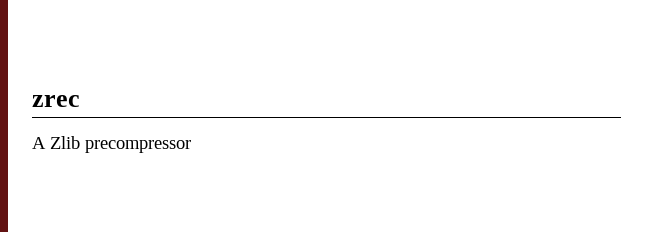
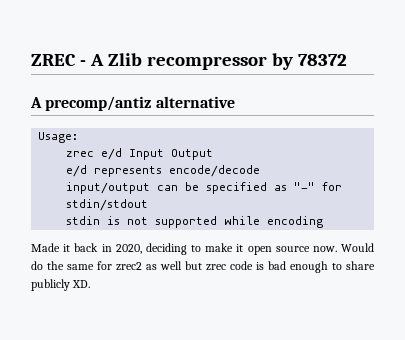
[32,95,80,107] [32,136,191,153] zrec // A Zlib precompressor -> [31,53,347,70] [30,96,235,111] [38,132,79,143] [66,148,214,160] [66,165,261,177] [66,182,343,194] [66,199,149,211] [66,216,324,228] [31,243,374,255] [31,261,375,273] [31,279,91,291] ZREC - A Zlib recompressor by 78372 // A precomp/antiz alternative // Usage: // zrec e/d Input Output // e/d represents encode/decode // input/output can be specified as "-" for stdin/stdout // stdin is not supported while encoding // Made it back in 2020, deciding to make it open source now. Would do the same for zrec2 as well but zrec code is bad enough to share publicly XD.

